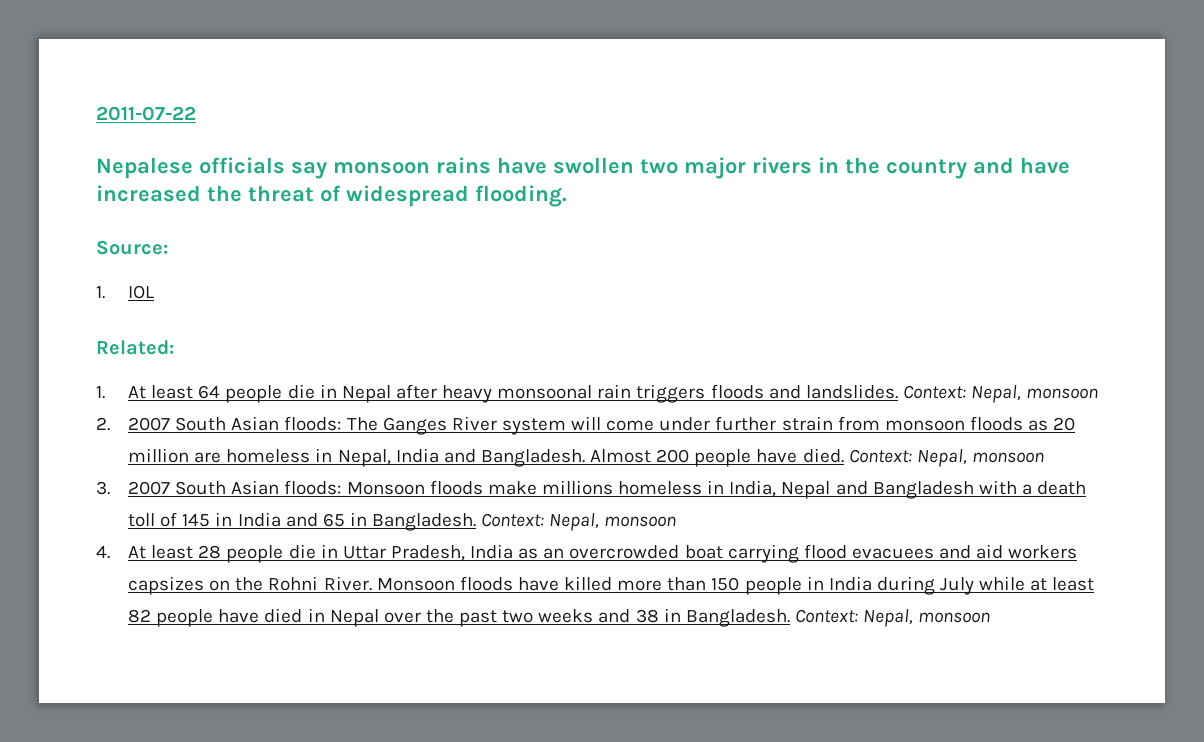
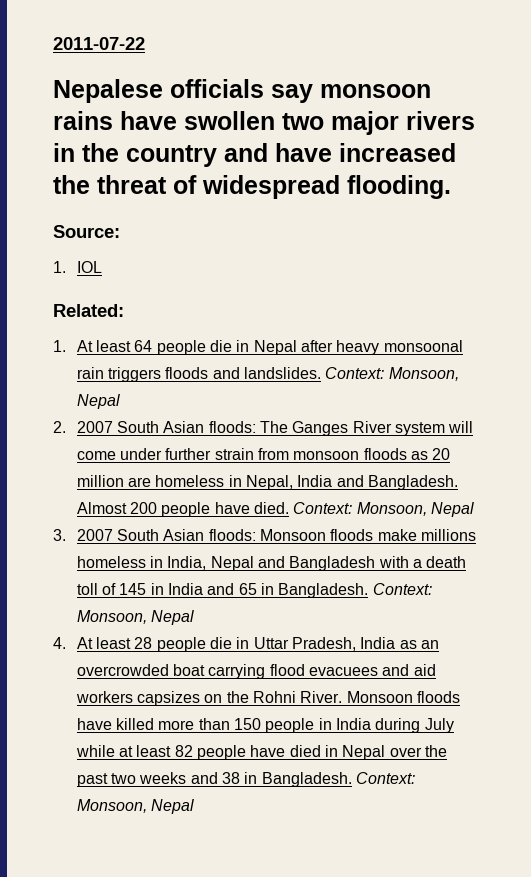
[971,385,1099,403] Nepal, monsoon -> [388,367,459,381] [76,394,120,409] Monsoon, Nepal
[916,449,1044,467] Nepal, monsoon -> [356,502,474,517] Monsoon, Nepal
[549,513,677,531] Nepal, monsoon -> [76,610,195,625] Monsoon, Nepal
[863,609,991,627] Nepal, monsoon -> [76,799,195,814] Monsoon, Nepal

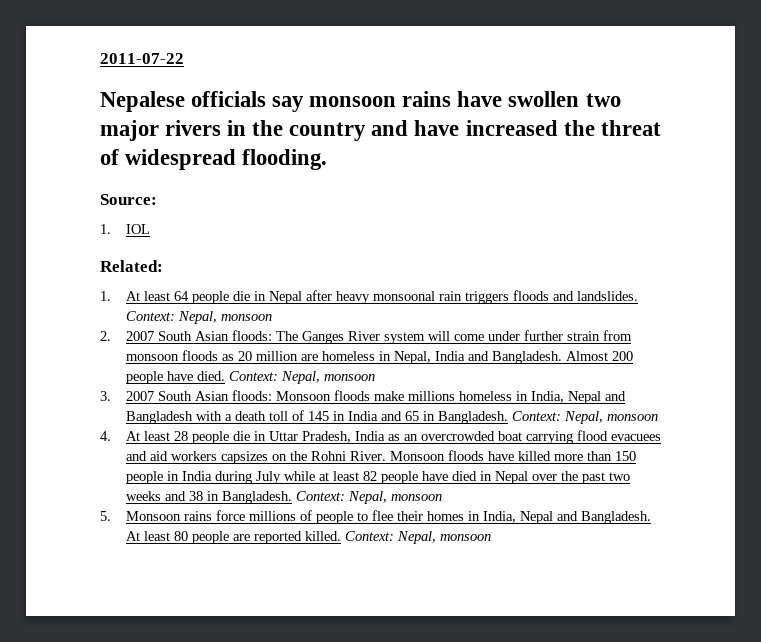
[388,367,459,381] [76,394,120,409] Monsoon, Nepal -> [177,311,272,324] Nepal, monsoon
[356,502,474,517] Monsoon, Nepal -> [280,371,375,384] Nepal, monsoon
[76,610,195,625] Monsoon, Nepal -> [563,411,658,424] Nepal, monsoon
[76,799,195,814] Monsoon, Nepal -> [347,491,442,504] [100,510,651,524] [125,531,491,544] Nepal, monsoon // 5. Monsoon rains force millions of people to flee their homes in India, Nepal and Bangladesh. At least 80 people are reported killed. Context: Nepal, monsoon

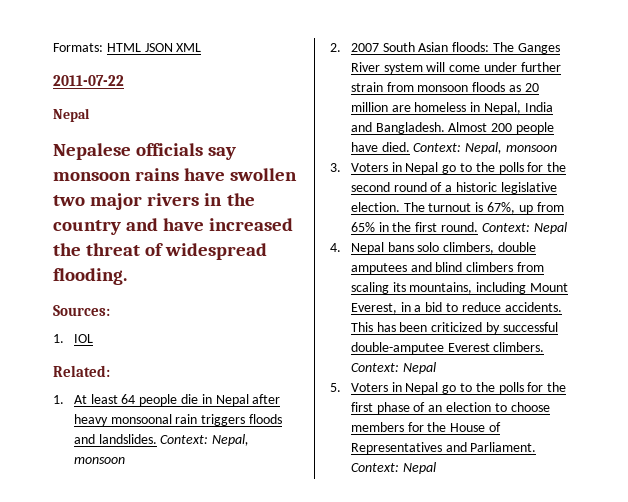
(100, 58) none -> [53,43,202,52] Formats: HTML JSON XML //
(184, 58) none -> [53,108,90,122] // Nepal
[100,194,157,205] Source: -> [53,305,110,316] Sources:
[125,390,626,404] [125,410,658,424] [100,430,661,444] [125,450,636,464] [125,471,630,484] [125,491,442,504] [100,510,651,524] [125,531,491,544] 2007 South Asian floods: Monsoon floods make millions homeless in India, Nepal and Bangladesh with a death toll of 145 in India and 65 in Bangladesh. Context: Nepal, monsoon // 4. At least 28 people die in Uttar Pradesh, India as an overcrowded boat carrying flood evacuees and aid workers capsizes on the Rohni River. Monsoon floods have killed more than 150 people in India during July while at least 82 people have died in Nepal over the past two weeks and 38 in Bangladesh. Context: Nepal, monsoon // 5. Monsoon rains force millions of people to flee their homes in India, Nepal and Bangladesh. At least 80 people are reported killed. Context: Nepal, monsoon -> [350,162,567,174] [350,182,557,194] [350,202,564,214] [350,222,567,234] [330,242,537,254] [350,262,545,274] [350,282,569,294] [350,302,562,314] [350,322,558,334] [350,342,545,354] [350,362,436,374] [330,382,567,394] [350,402,550,414] [350,422,502,432] [350,442,537,454] [350,462,436,474] Voters in Nepal go to the polls for the second round of a historic legislative election. The turnout is 67%, up from 65% in the first round. Context: Nepal // 4. Nepal bans solo climbers, double amputees and blind climbers from scaling its mountains, including Mount Everest, in a bid to reduce accidents. This has been criticized by successful double-amputee Everest climbers. Context: Nepal // 5. Voters in Nepal go to the polls for the first phase of an election to choose members for the House of Representatives and Parliament. Context: Nepal

